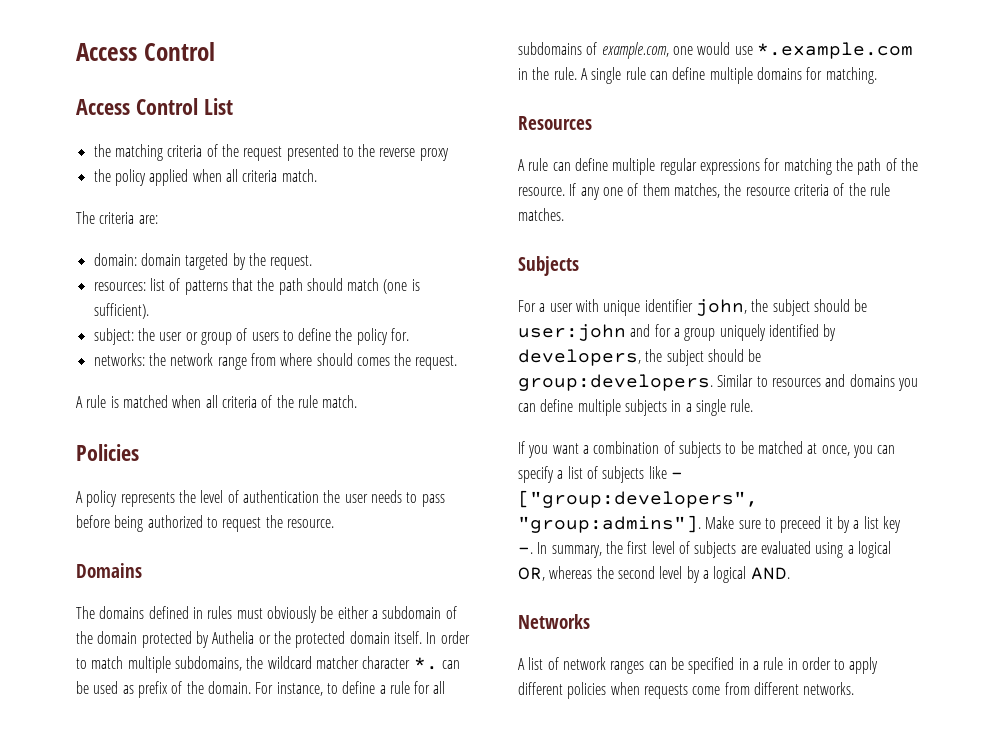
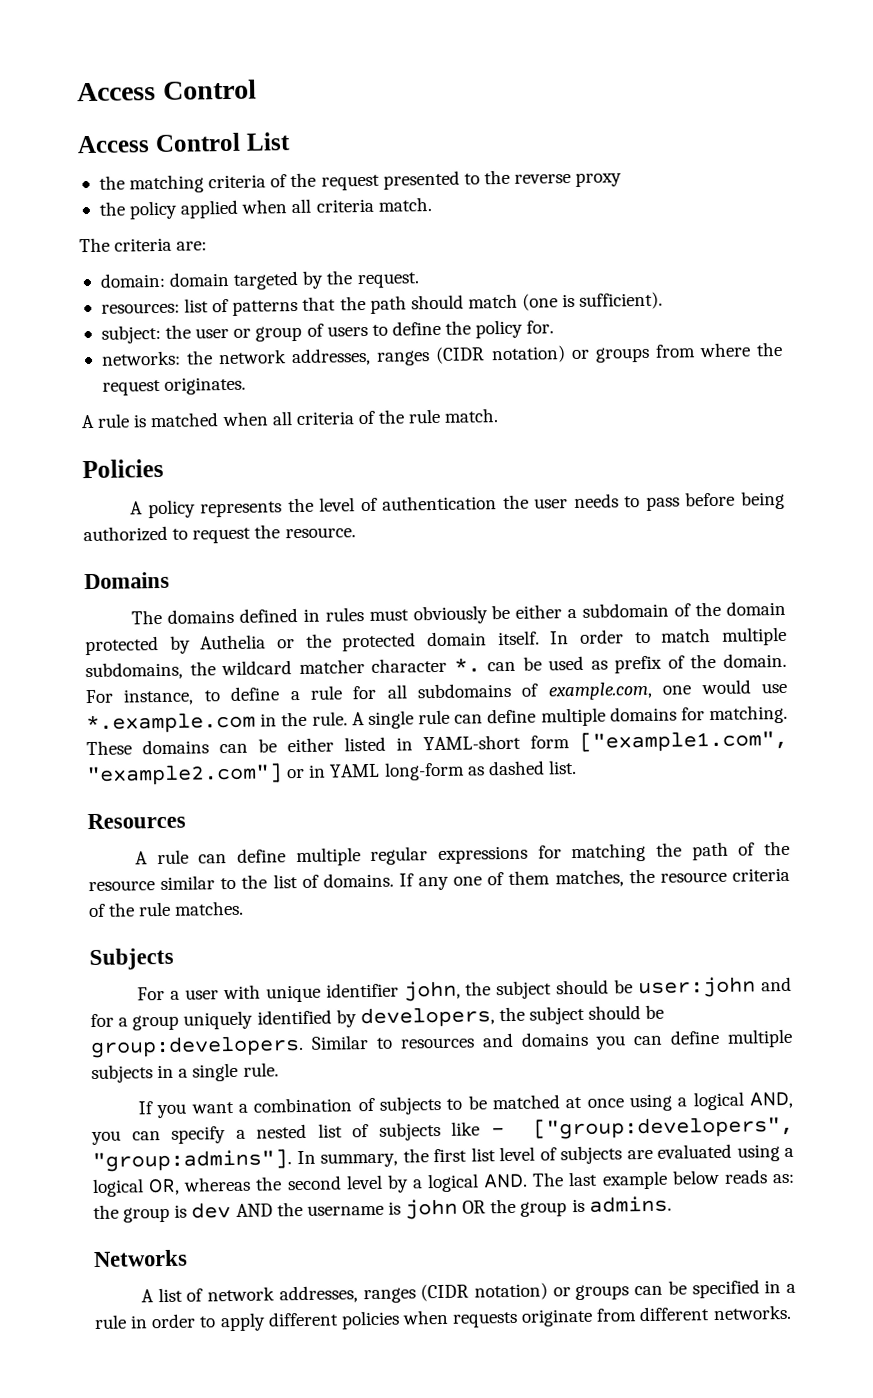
[217,353,458,370] range from where should comes the request. -> [291,341,784,367] [101,376,247,396] addresses, ranges (CIDR notation) or groups from where the request originates.
(877, 75) none -> [86,729,788,756] [86,759,577,787] These domains can be either listed in YAML-short form ["example1.com", "example2.com"] or in YAML long-form as dashed list.
[518,187,565,196] resource. -> [88,872,394,892] resource similar to the list of domains.
[821,445,850,456] once, -> [586,1091,793,1112] once using a logical AND,
(564, 474) none -> [256,1123,308,1139] nested
[705,516,901,533] [518,547,533,554] Make sure to preceed it by a list key -. -> (292, 1161) none
(648, 547) none -> [470,1147,496,1162] list
(790, 573) none -> [532,1169,795,1190] [93,1195,672,1223] The last example below reads as: the group is dev AND the username is john OR the group is admins.
[610,661,645,674] ranges -> [278,1282,630,1304] addresses, ranges (CIDR notation) or groups
[692,686,721,695] come -> [521,1308,594,1327] originate

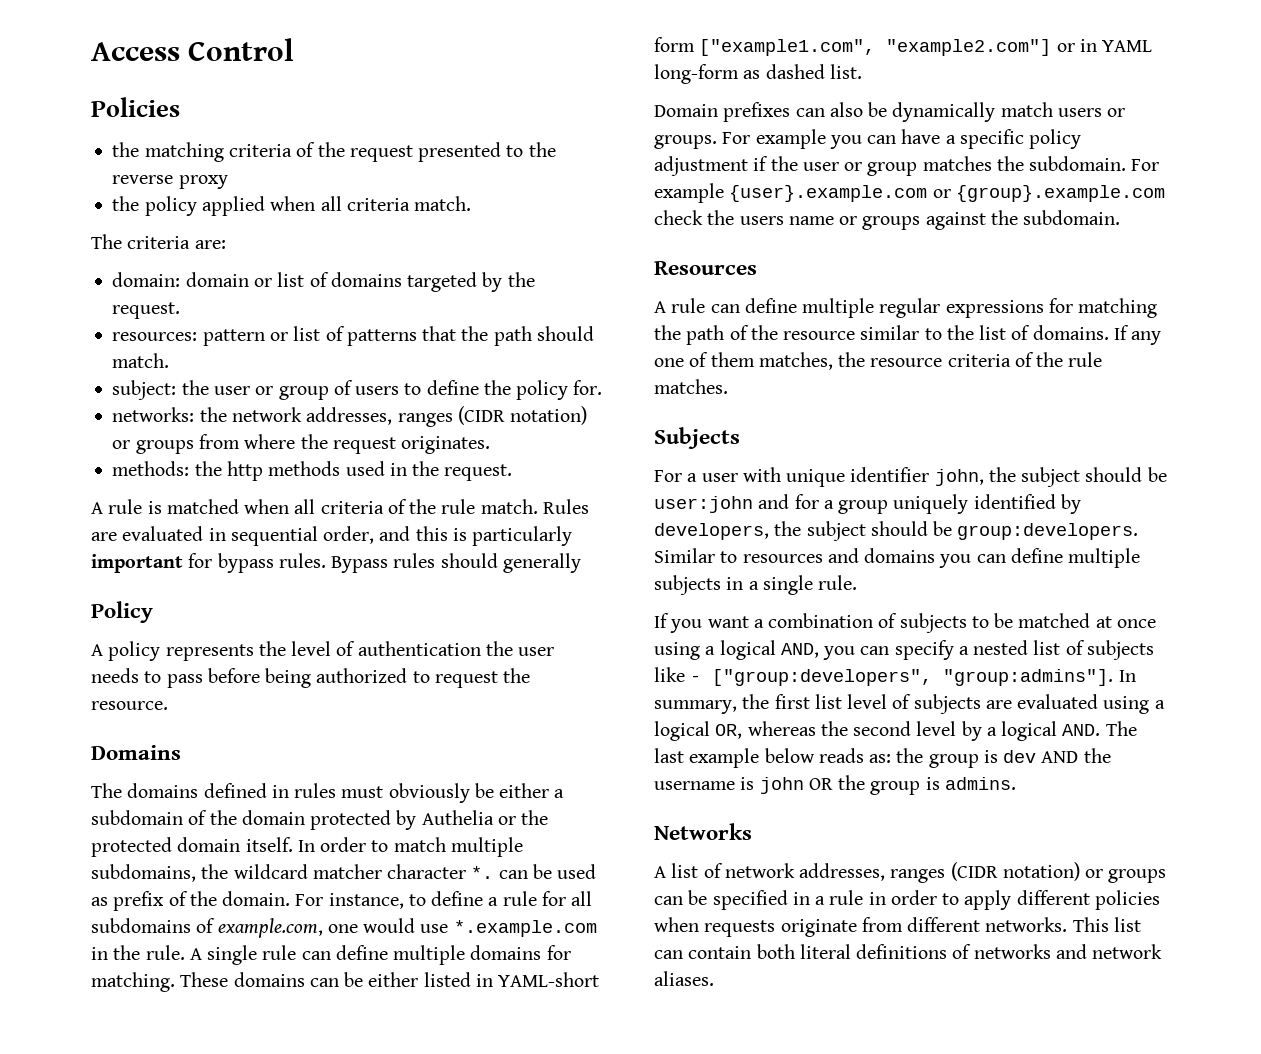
[77,132,291,154] Access Control List -> [91,97,180,117] Policies
(230, 279) none -> [253,272,402,287] or list of domains
(180, 308) none -> [202,329,288,346] pattern or
[467,291,664,311] match (one is sufficient). -> [112,353,170,368] match.
(247, 385) none -> [112,461,513,481] // methods: the http methods used in the request.
[82,458,164,479] // Policies -> [542,499,589,514] [91,526,573,546] [91,553,581,573] [91,601,153,623] Rules are evaluated in sequential order, and this is particularly important for bypass rules. Bypass rules should generally // Policy
(577, 767) none -> [654,102,1126,122] [654,129,1082,149] [654,156,1160,176] [654,183,1165,203] [654,210,1121,230] // Domain prefixes can also be dynamically match users or groups. For example you can have a specific policy adjustment if the user or group matches the subdomain. For example {user}.example.com or {group}.example.com check the users name or groups against the subdomain.
(792, 1312) none -> [1072,917,1141,932] [654,944,1163,959] [654,971,714,986] This list can contain both literal definitions of networks and network aliases.

